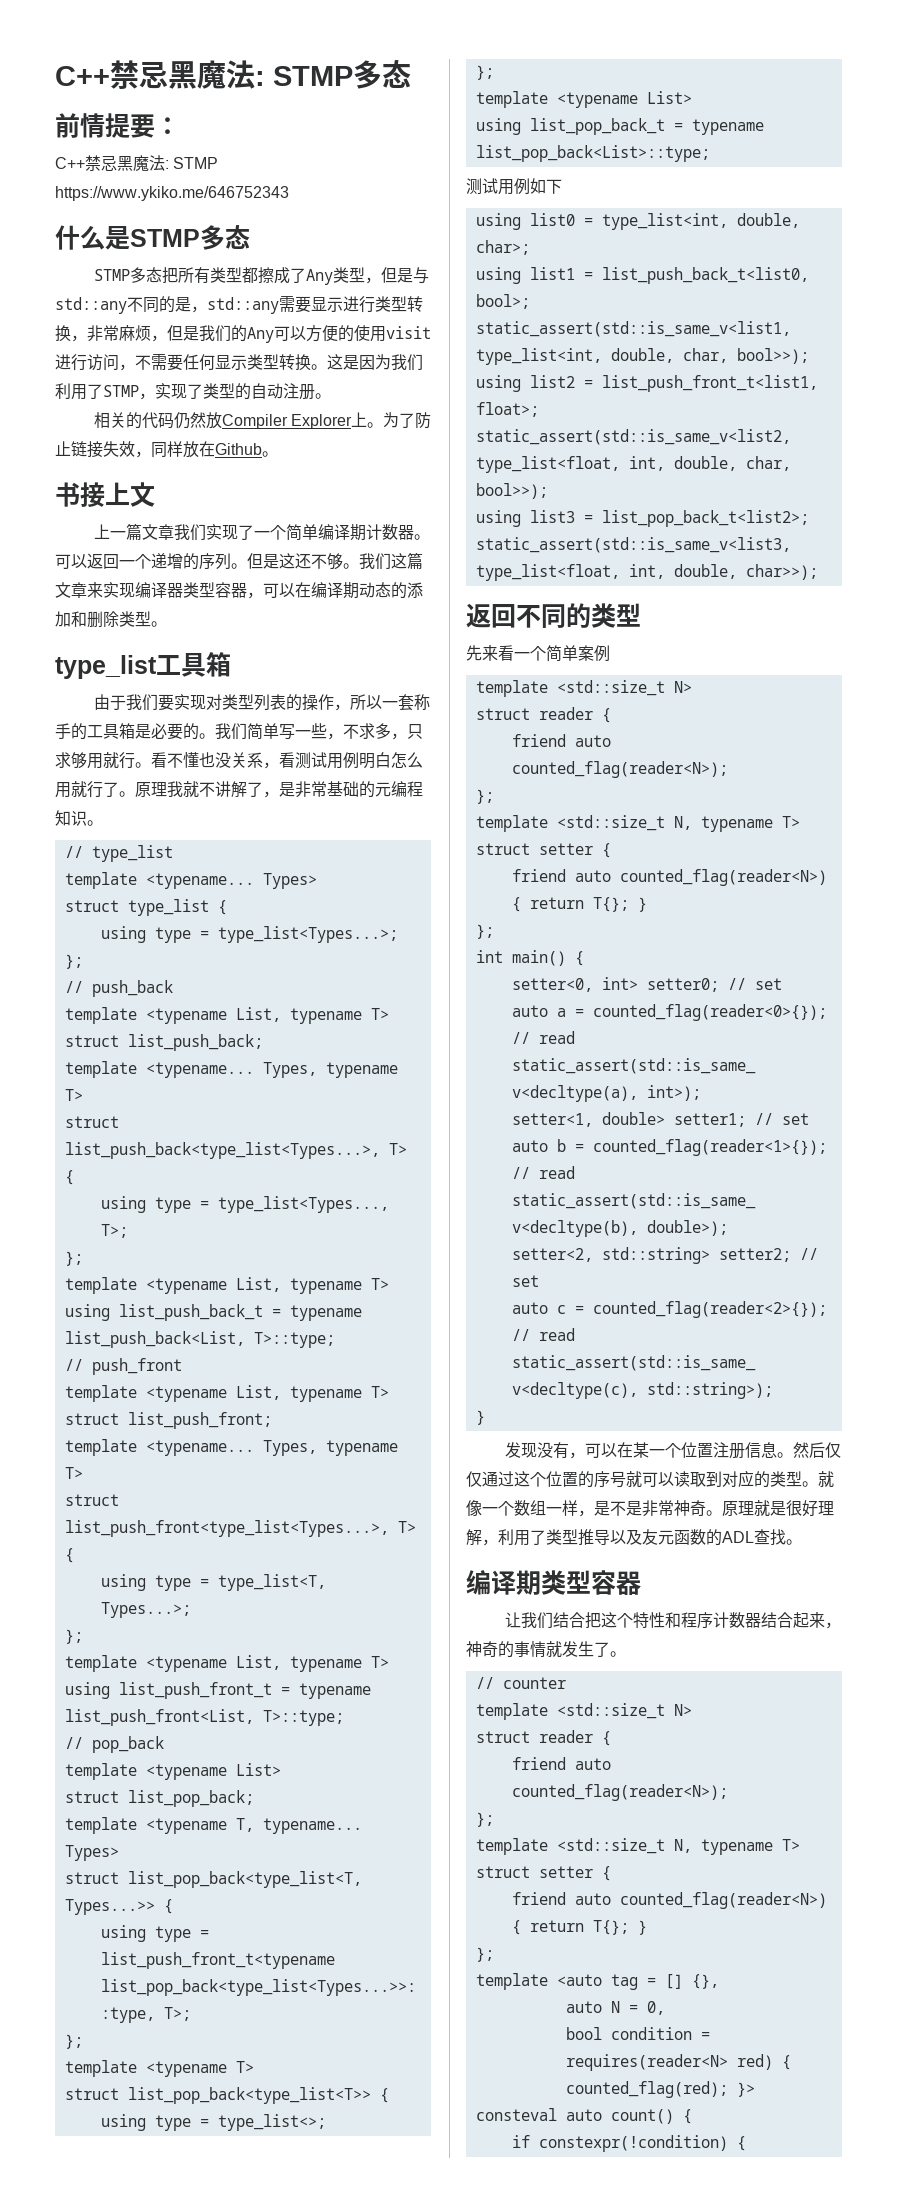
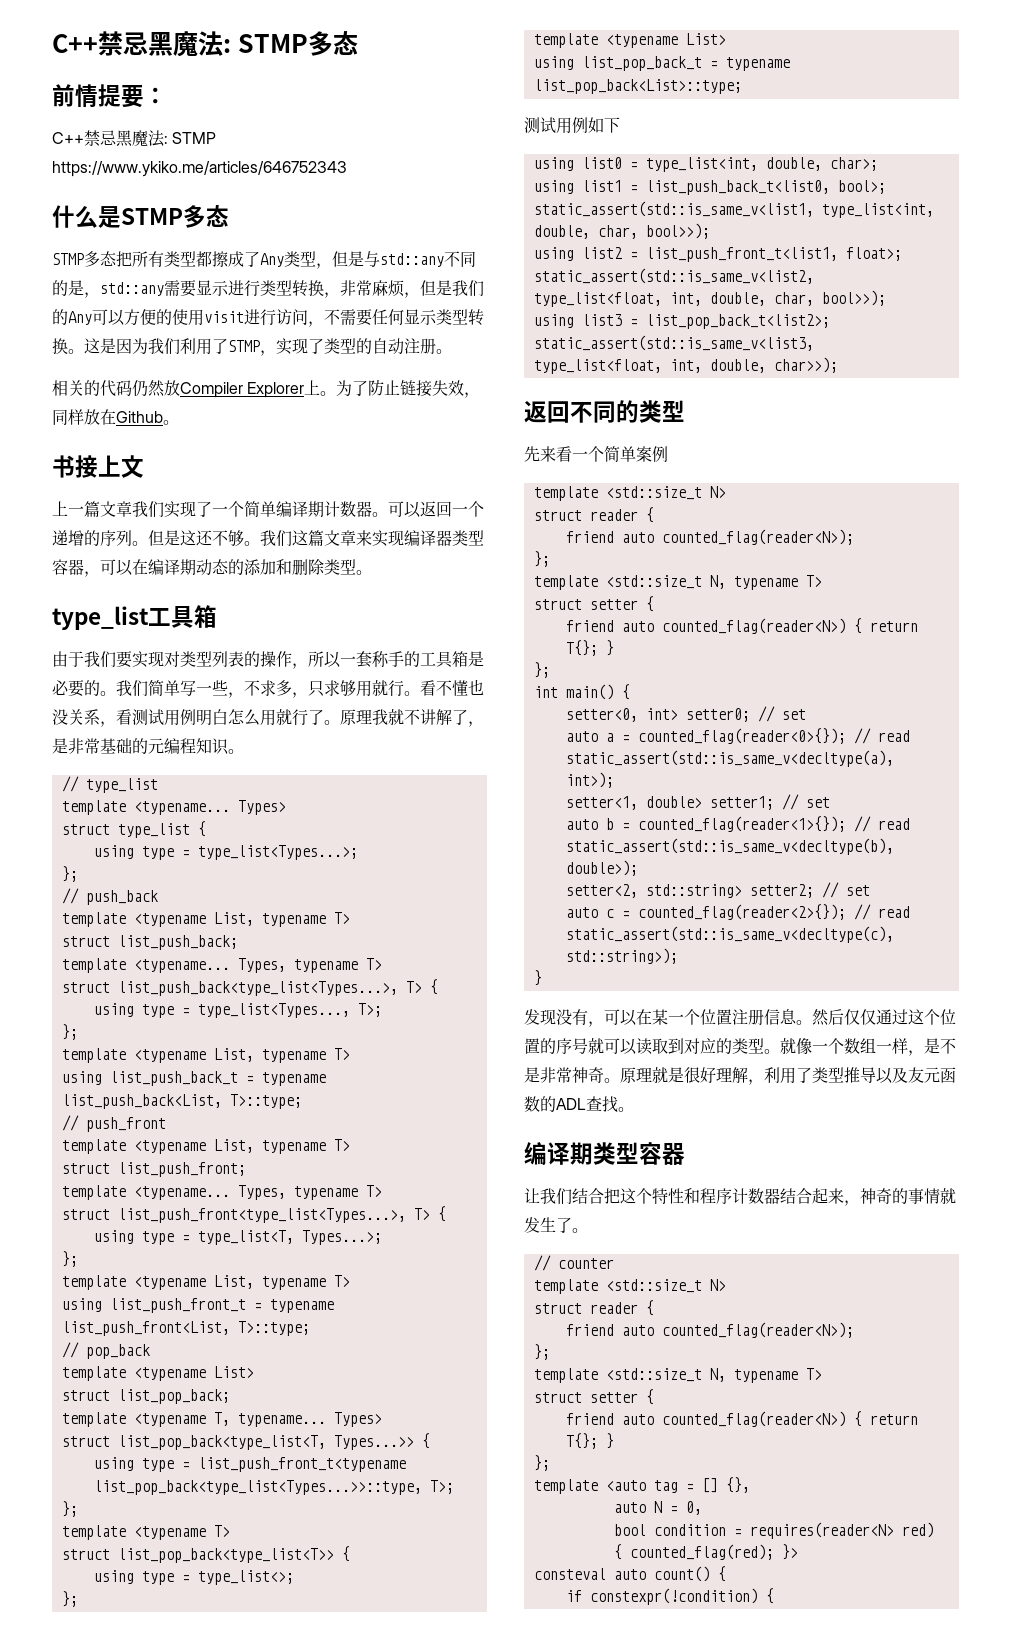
[55,186,289,201] https://www.ykiko.me/646752343 -> [52,161,347,177] https://www.ykiko.me/articles/646752343

